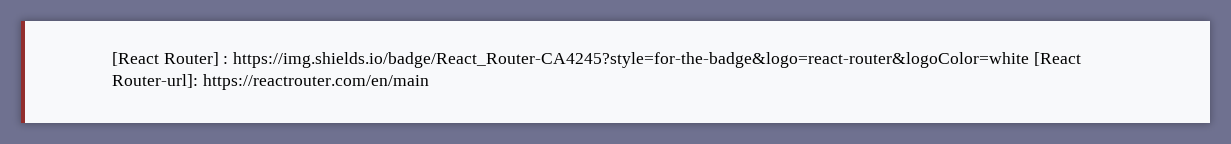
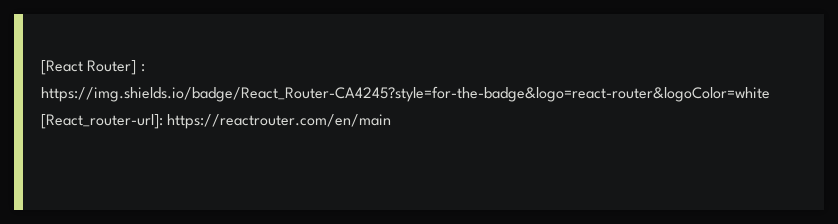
[1033,52,1081,66] [112,74,198,88] [React Router-url]: -> [41,114,163,129] [React_router-url]:

